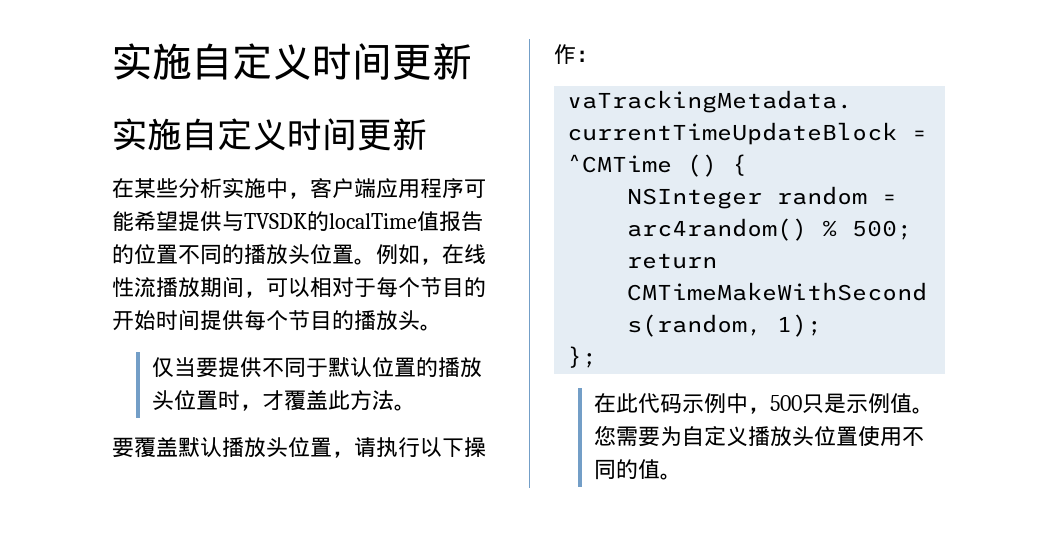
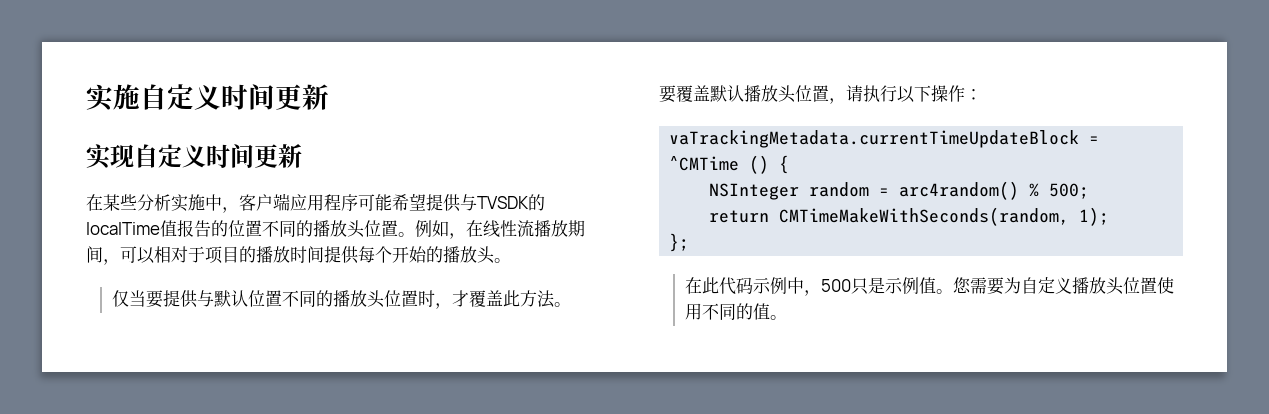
[147,118,182,151] 施 -> [110,144,134,168] 现
[376,277,486,298] [112,310,156,331] 每个节目的开始 -> [205,246,290,264] 项目的播放
[288,310,332,331] 节目 -> [392,246,427,263] 开始
[261,357,328,378] 不同于 -> [196,290,214,307] 与
(416, 367) none -> [281,290,316,307] 不同

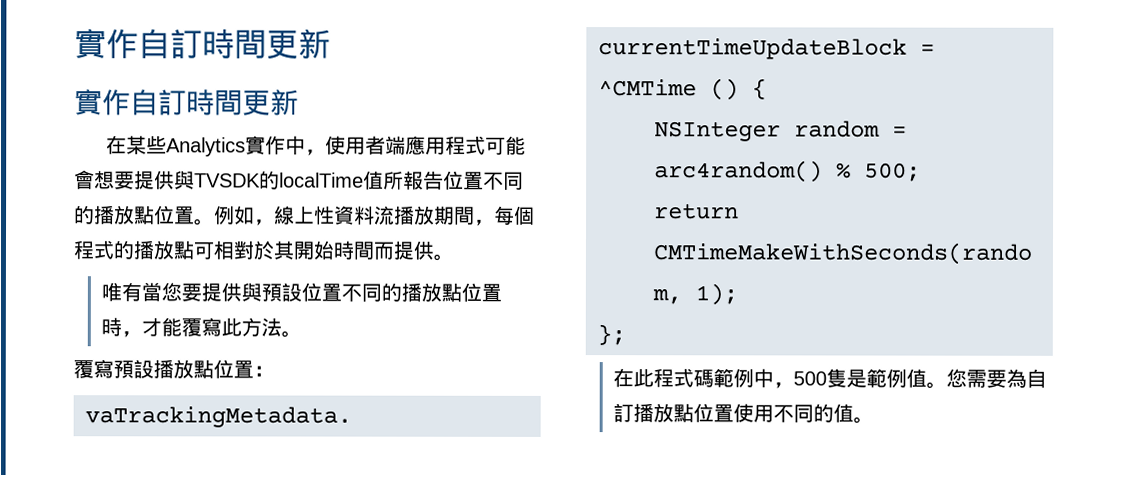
[86,84,329,111] [86,144,302,169] [86,193,477,213] 实施自定义时间更新 // 实现自定义时间更新 // 在某些分析实施中，客户端应用程序可能希望提供与 -> [74,28,331,60] [74,89,299,116] [106,135,527,157] [74,170,195,190] 實作自訂時間更新 // 實作自訂時間更新 // 在某些Analytics實作中，使用者端應用程式可能會想要提供與
[177,220,365,238] 报告的位置不同的播放头 -> [383,170,524,190] [74,205,155,225] 所報告位置不同的播放點
[466,220,585,238] [86,246,511,265] [111,290,571,309] [659,85,965,104] 在线性流播放期间，可以相对于项目的播放时间提供每个开始的播放头。 // 仅当要提供与默认位置不同的播放头位置时，才覆盖此方法。 // 要覆盖默认播放头位置，请执行以下操作 -> [274,205,535,226] [73,240,454,261] [100,282,502,302] [100,317,302,338] [73,359,254,379] 線上性資料流播放期間，每個程式的播放點可相對於其開始時間而提供。 // 唯有當您要提供與預設位置不同的播放點位置時，才能覆寫此方法。 // 覆寫預設播放點位置
[718,277,771,295] 代码示 -> [652,368,734,388] 程式碼範
[850,277,903,295] 只是示 -> [825,368,887,388] 隻是範
[1003,277,1124,295] 为自定义播放头 -> [1005,368,1047,388] [612,403,694,423] 為自訂播放點

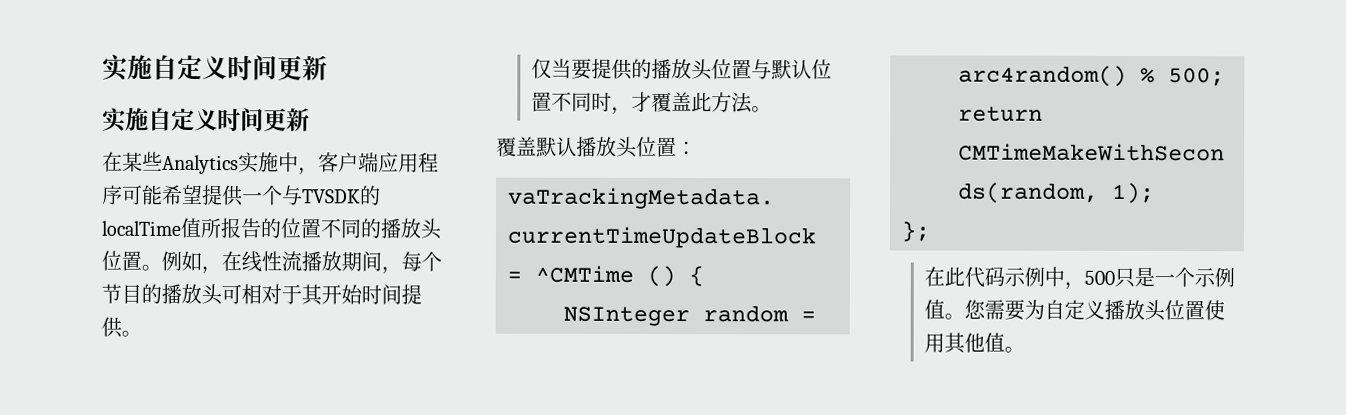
[74,28,331,60] [74,89,299,116] [106,135,527,157] [74,170,195,190] 實作自訂時間更新 // 實作自訂時間更新 // 在某些Analytics實作中，使用者端應用程式可能會想要提供與 -> [102,54,328,81] [102,107,310,132] [102,151,439,176] [102,184,303,207] 实施自定义时间更新 // 实施自定义时间更新 // 在某些Analytics实施中，客户端应用程序可能希望提供一个与
[403,170,524,190] [74,205,155,225] 報告位置不同的播放點 -> [220,218,442,240] 报告的位置不同的播放头
[274,205,535,226] [73,240,454,261] [100,282,502,302] [100,317,222,338] 線上性資料流播放期間，每個程式的播放點可相對於其開始時間而提供。 // 唯有當您要提供與預設位置不同的播放點位置時，才能覆寫 -> [221,251,442,275] [101,283,422,306] [101,316,142,338] [531,58,833,81] [531,91,693,115] 在线性流播放期间，每个节目的播放头可相对于其开始时间提供。 // 仅当要提供的播放头位置与默认位置不同时，才覆盖
[93,359,214,379] 寫預設播放點 -> [516,136,638,158] 盖默认播放头
[652,368,734,388] 程式碼範 -> [964,266,1027,288] 代码示
[825,368,887,388] 隻是範 -> [1114,266,1217,288] 只是一个示
[1005,368,1047,388] [612,403,694,423] 為自訂播放點 -> [1024,299,1167,322] 为自定义播放头
[772,403,834,423] 不同的 -> [944,332,986,354] 其他

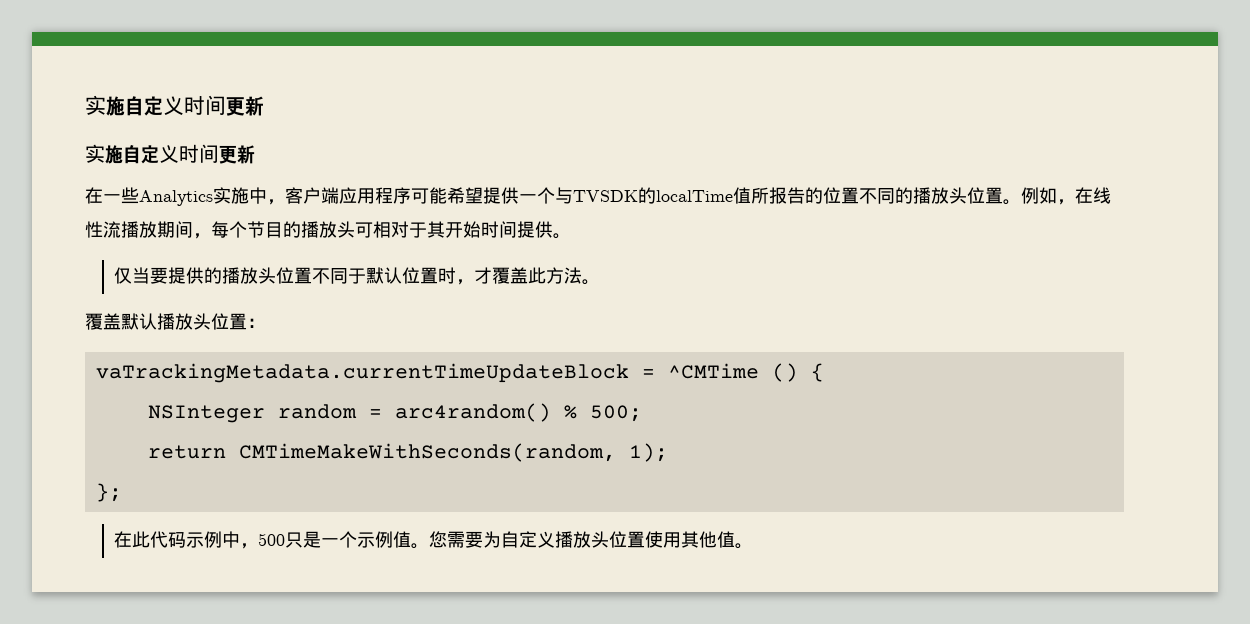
[122,151,143,172] 某 -> [103,194,121,202] 一
[751,59,773,80] 与 -> [312,268,367,284] 不同于
[551,91,593,112] 不同 -> (439, 275) none

